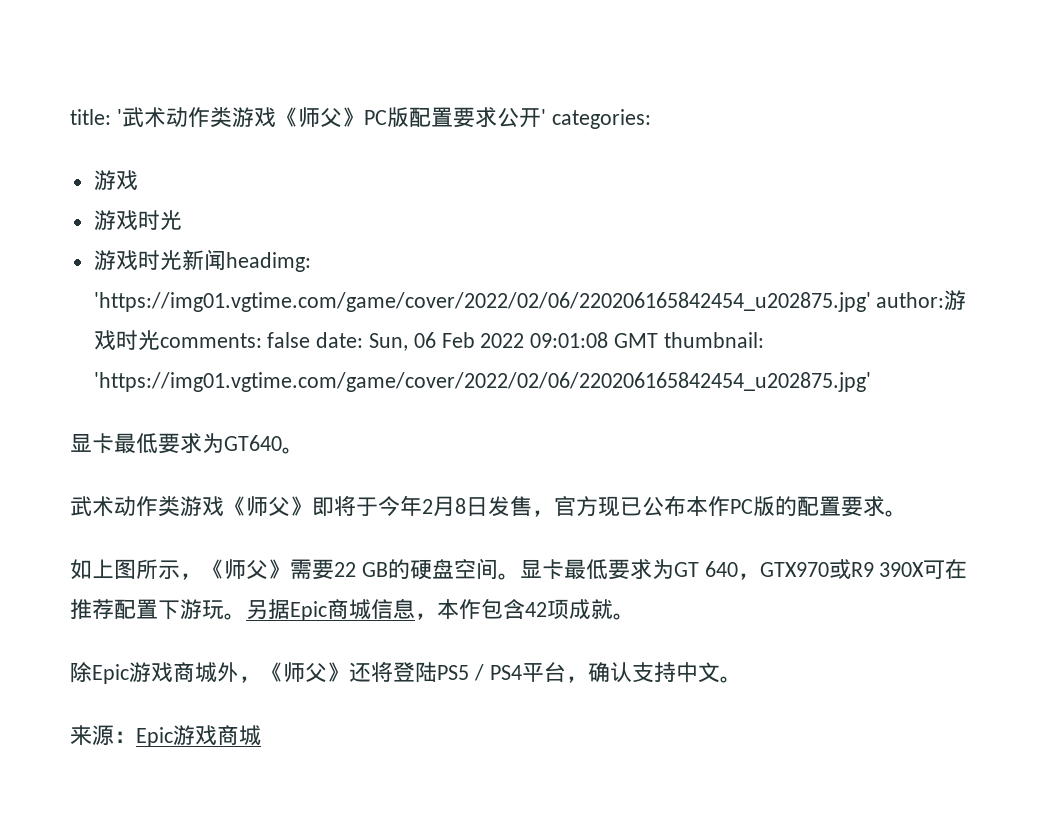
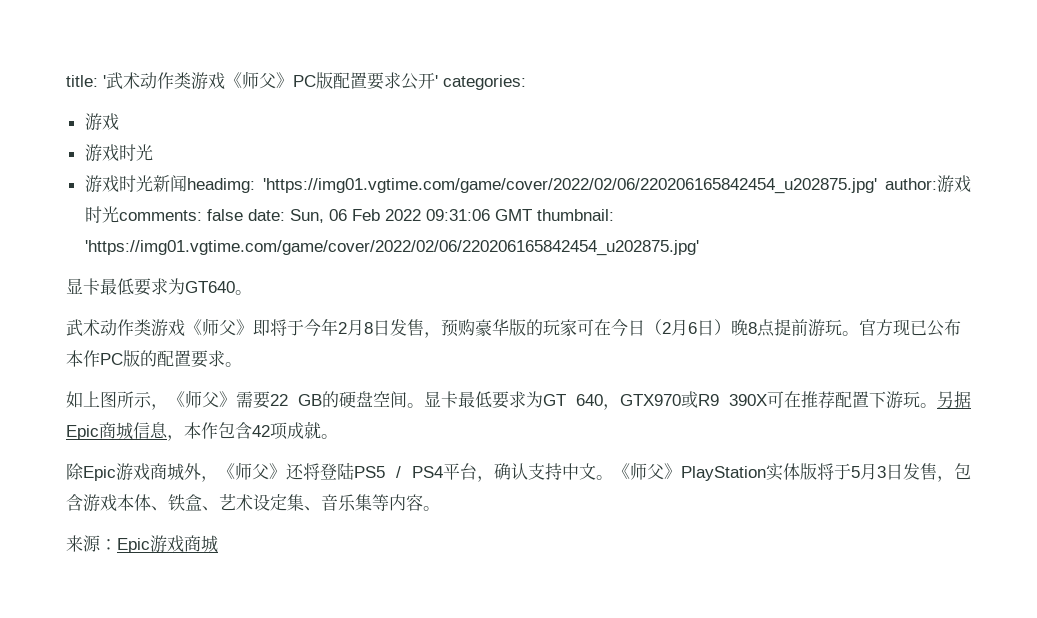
[530,332,609,348] 09:01:08 -> [425,209,490,221] 09:31:06
(554, 513) none -> [441,318,859,337] 预购豪华版的玩家可在今日（2月6日）晚8点提前游玩。
(742, 679) none -> [613,462,971,482] [66,494,440,512] 《师父》PlayStation实体版将于5月3日发售，包含游戏本体、铁盒、艺术设定集、音乐集等内容。

